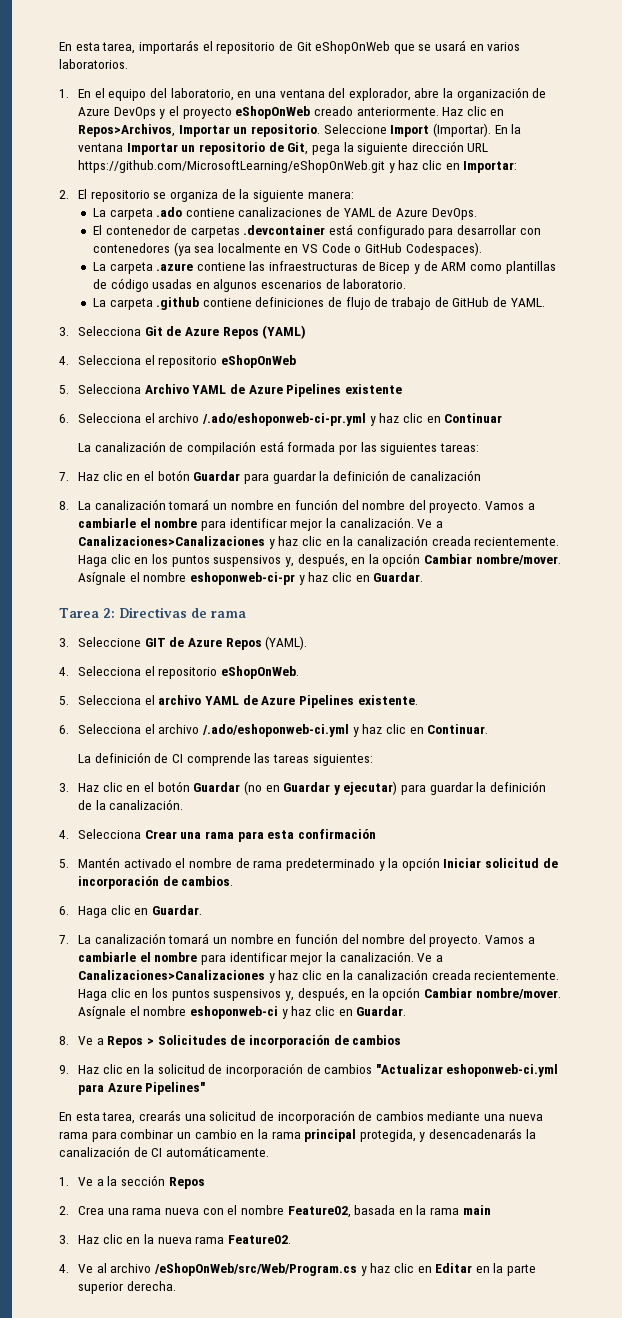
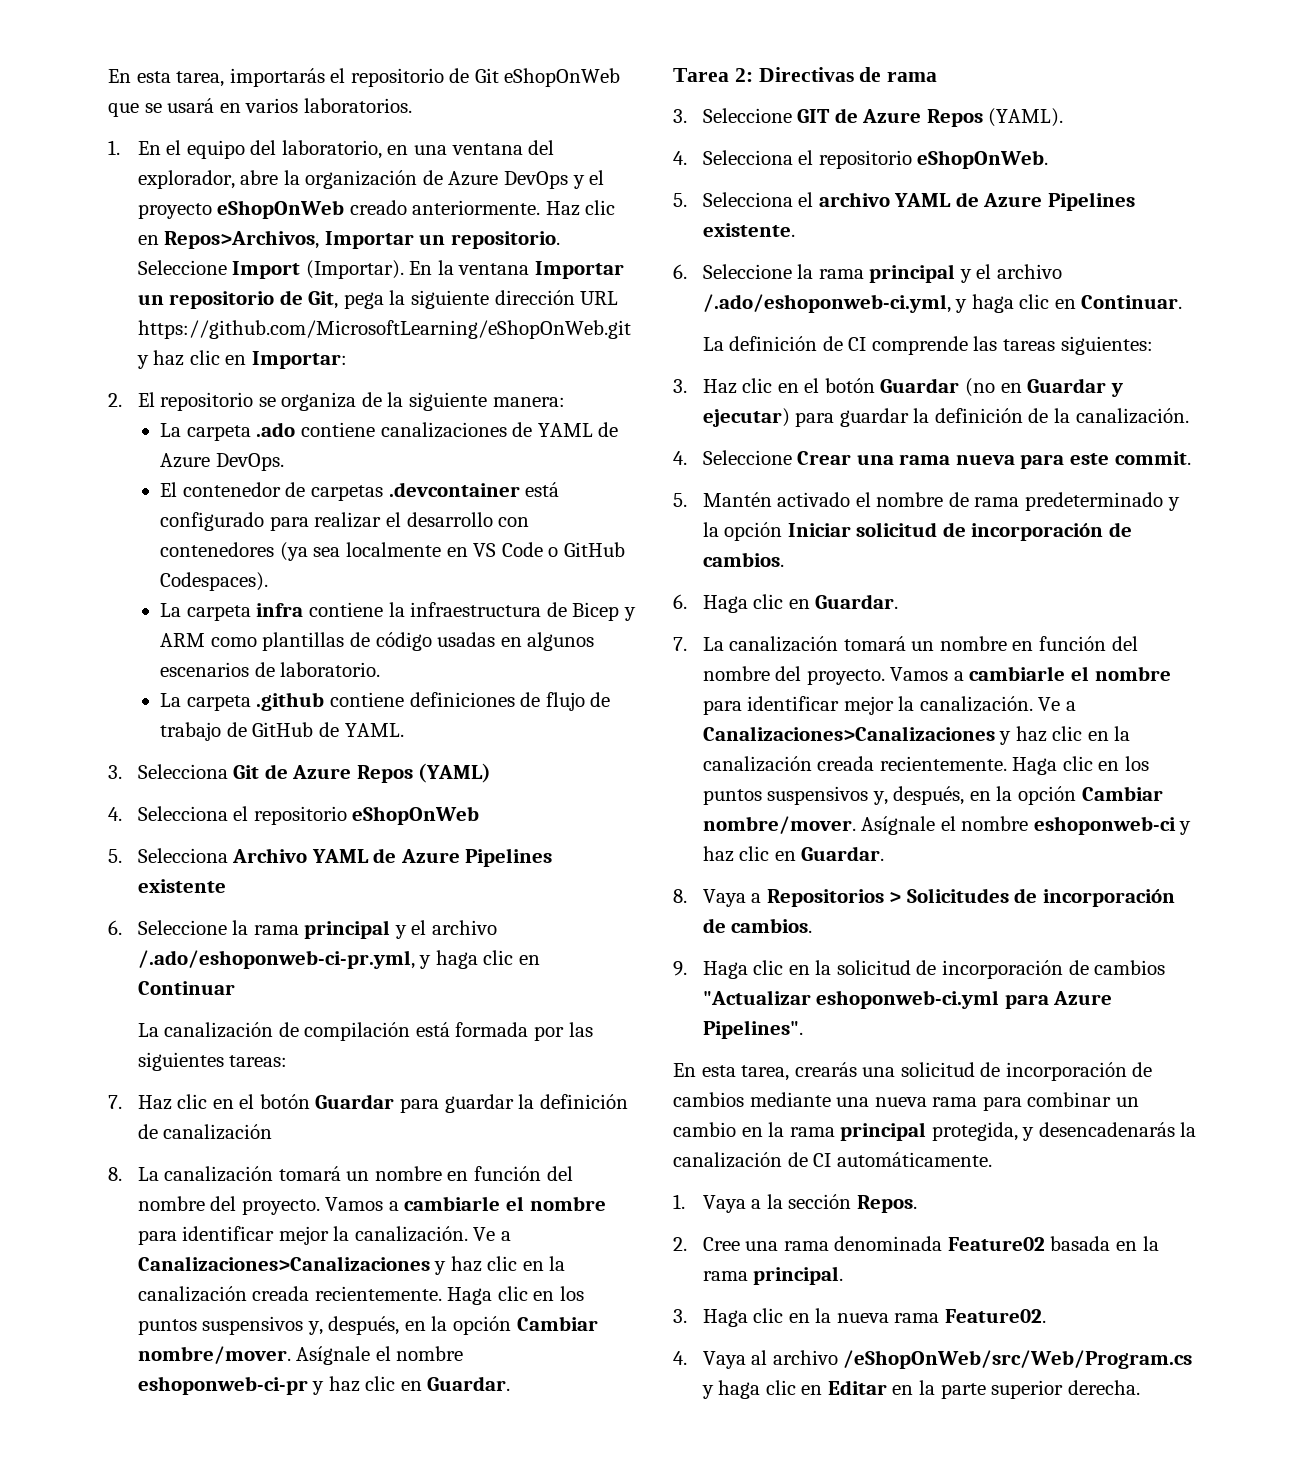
[457,225,517,235] desarrollar -> [314,512,493,528] realizar el desarrollo
[156,261,359,271] .azure contiene las infraestructuras -> [256,602,542,617] infra contiene la infraestructura
[423,261,438,271] de -> (636, 614) none
[77,413,400,426] Selecciona el archivo /.ado/eshoponweb-ci-pr.yml y haz -> [137,920,498,939] [137,950,478,969] Seleccione la rama principal y el archivo /.ado/eshoponweb-ci-pr.yml, y haga
[77,724,383,737] Selecciona el archivo /.ado/eshoponweb-ci.yml y haz -> [702,264,1063,283] [702,294,1014,313] Seleccione la rama principal y el archivo /.ado/eshoponweb-ci.yml, y haga
[77,829,141,839] Selecciona -> [702,450,792,465] Seleccione
[237,829,376,842] para esta confirmación -> [955,451,1191,469] nueva para este commit.
[77,1036,144,1048] Ve a Repos -> [702,889,884,907] Vaya a Repositorios
[352,1035,402,1045] cambios -> [731,918,813,933] cambios.
[77,1065,99,1074] Haz -> [702,961,748,979] Haga
[145,1082,206,1095] Pipelines" -> [702,1020,803,1039] Pipelines".
[77,1177,93,1186] Ve -> [702,1195,746,1213] Vaya
[168,1177,205,1189] [59,1205,351,1218] Repos // 2. Crea una rama nueva con el nombre Feature02, -> [856,1195,917,1213] [673,1236,1045,1251] Repos. // 2. Cree una rama denominada Feature02
[462,1205,491,1215] [59,1235,99,1244] main // 3. Haz -> [753,1266,844,1285] [673,1309,748,1327] principal. // 3. Haga
[77,1264,93,1273] Ve -> [702,1351,746,1369] Vaya
[370,1263,391,1273] haz -> [718,1380,761,1399] haga

